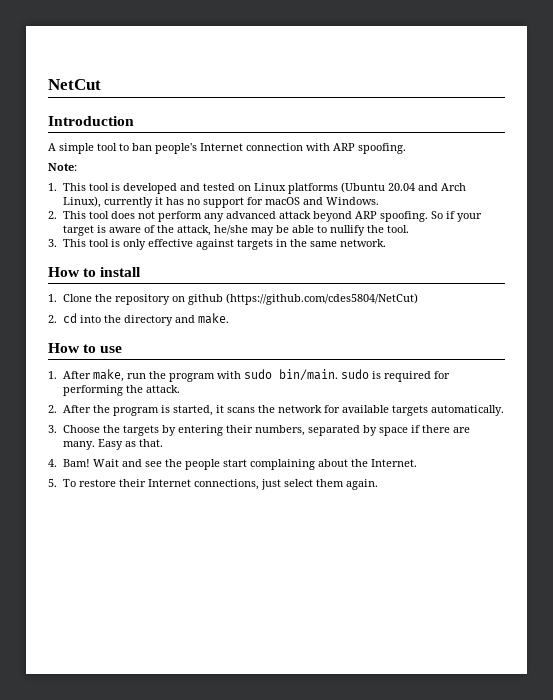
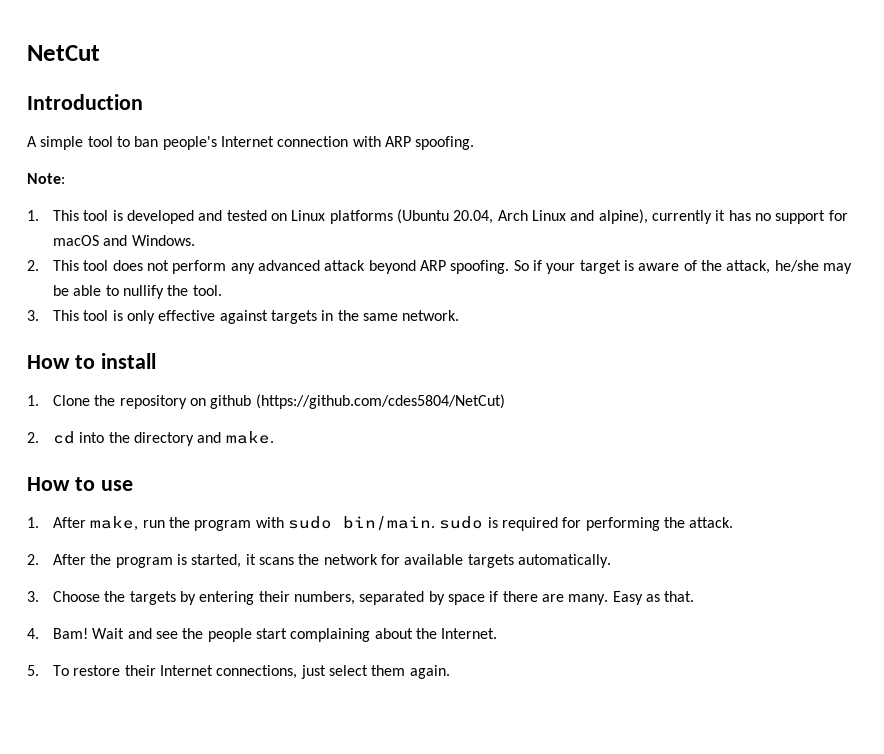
[388,183,467,191] [63,196,102,208] 20.04 and Arch Linux), -> [453,209,648,224] 20.04, Arch Linux and alpine),

